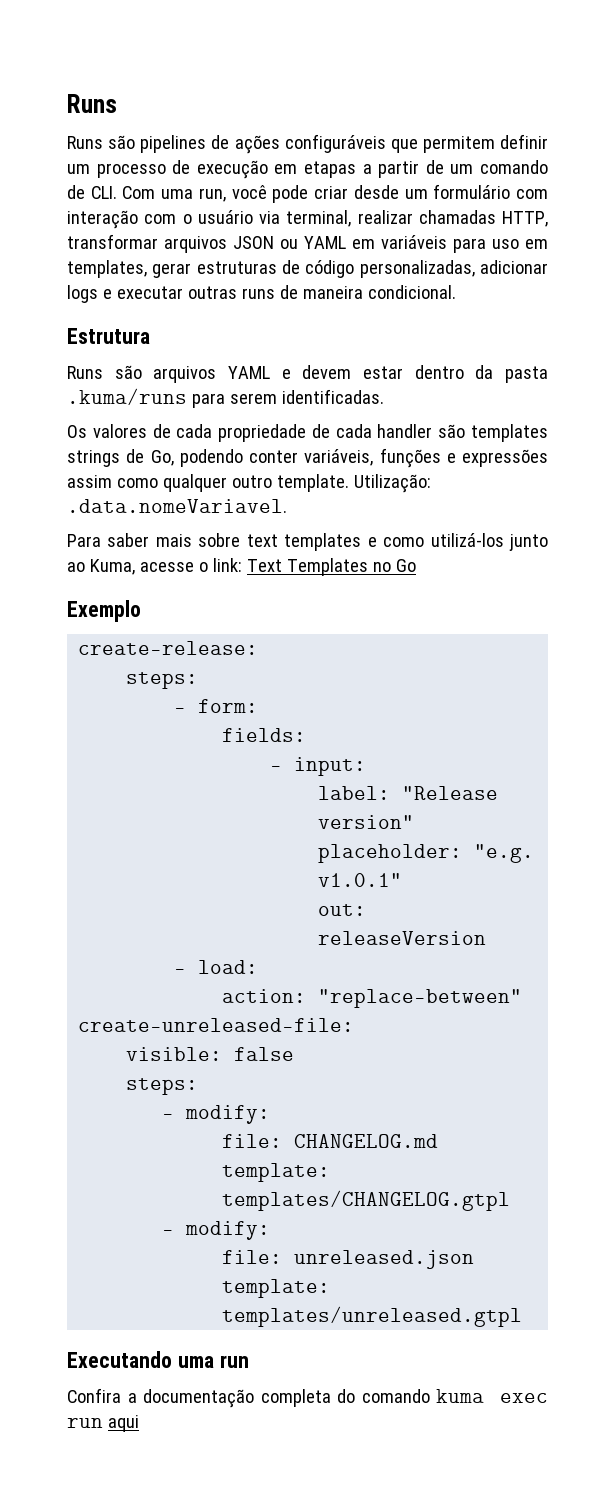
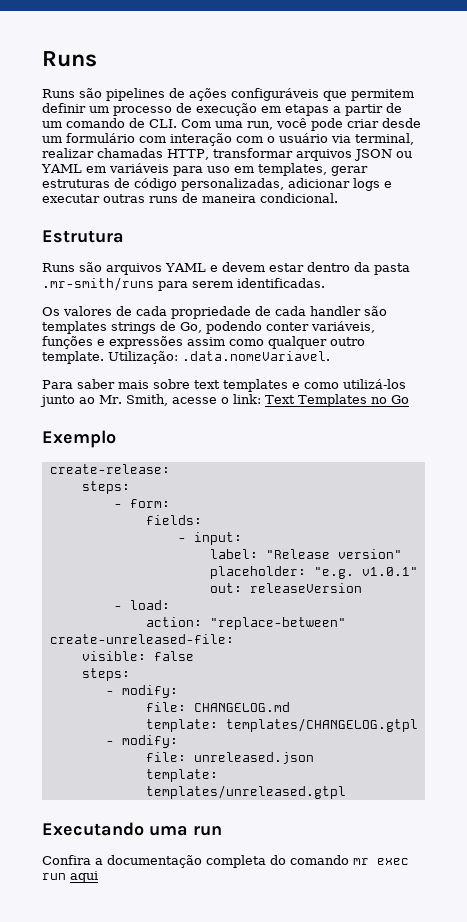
[67,388,187,405] .kuma/runs -> [42,277,154,291] .mr-smith/runs
[89,559,135,575] Kuma, -> [99,394,168,406] Mr. Smith,
[436,1389,485,1403] kuma -> [353,858,369,865] mr

